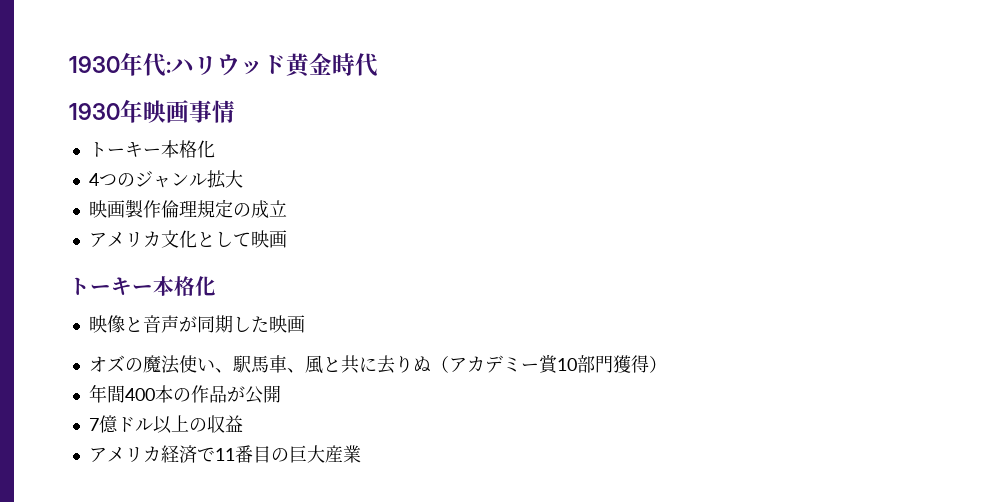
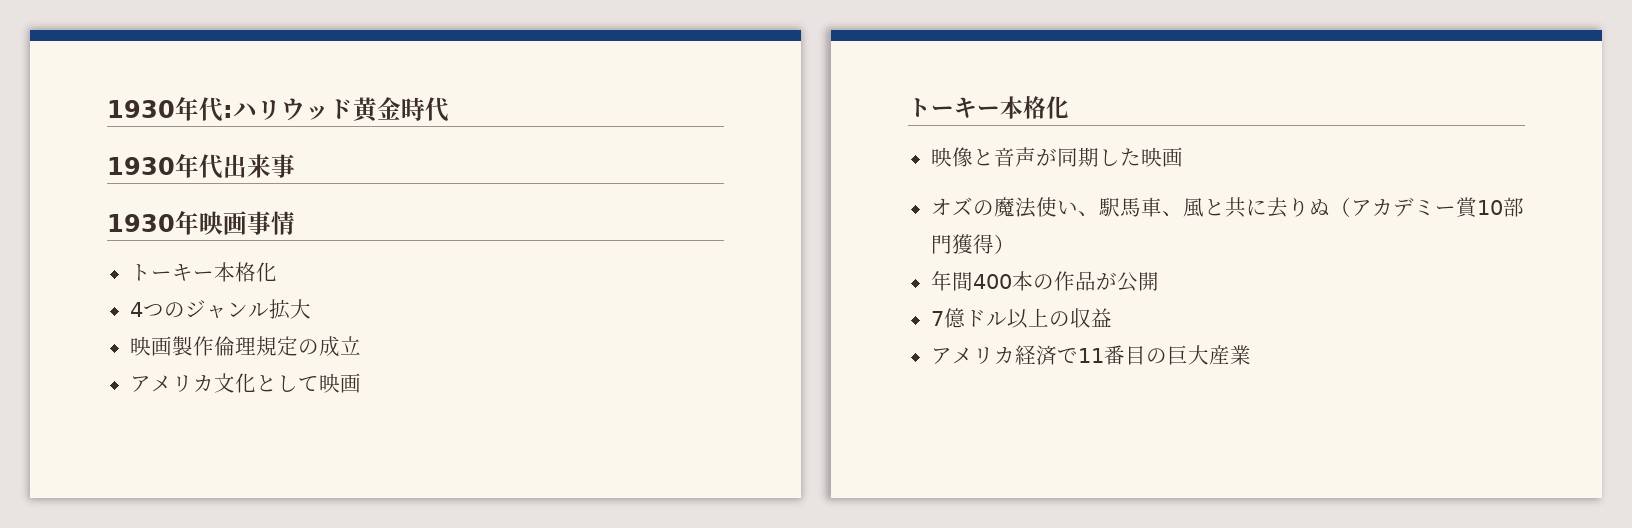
(378, 65) none -> [107,153,295,179] // 1930年代出来事

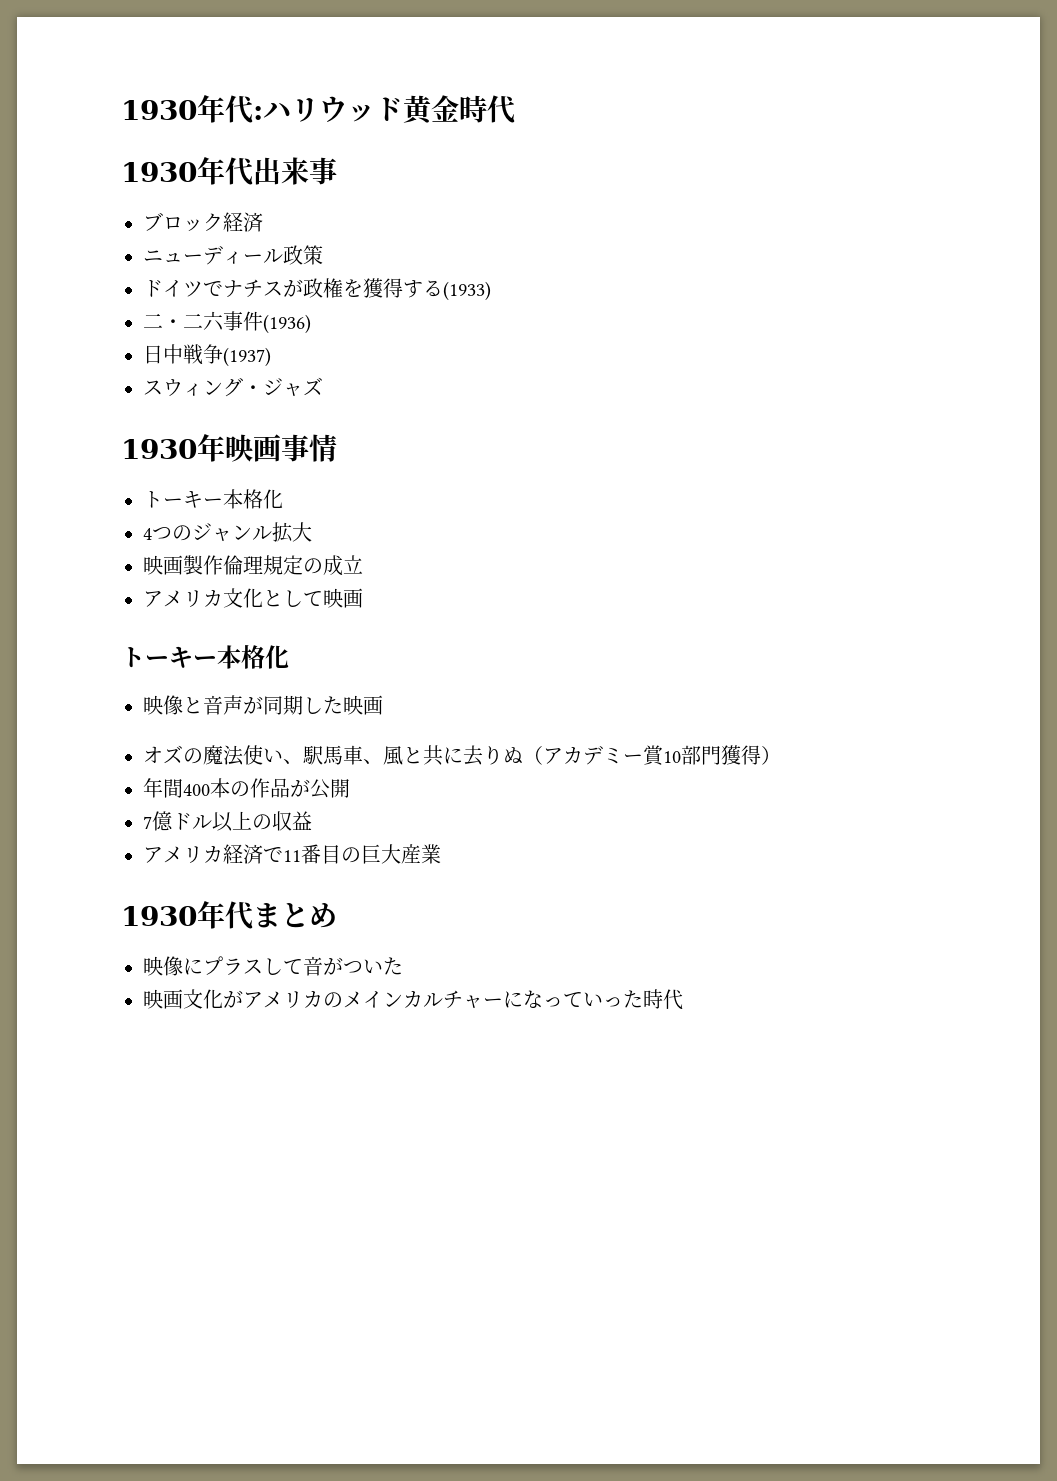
(295, 166) none -> [143,212,263,232] [143,245,323,265] [143,278,491,301] [143,311,311,334] [143,344,271,367] [143,377,323,397] // ブロック経済 // ニューディール政策 // ドイツでナチスが政権を獲得する(1933) // 二・二六事件(1936) // 日中戦争(1937) // スウィング・ジャズ
(1251, 355) none -> [121,901,337,930] [143,956,403,976] [143,989,683,1010] // 1930年代まとめ // 映像にプラスして音がついた // 映画文化がアメリカのメインカルチャーになっていった時代

